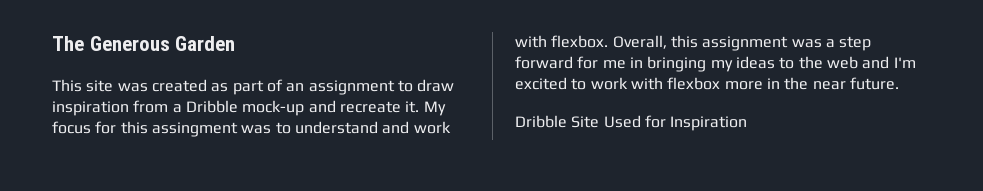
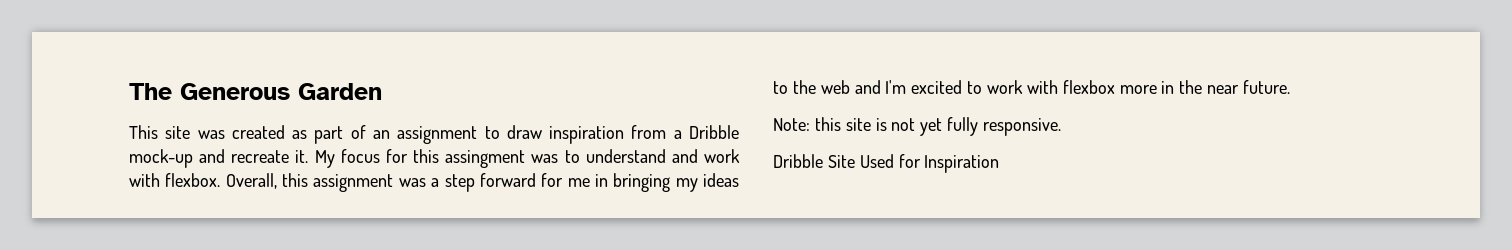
(899, 83) none -> [773,117,1062,136] // Note: this site is not yet fully responsive.

